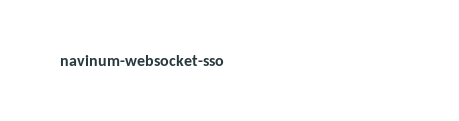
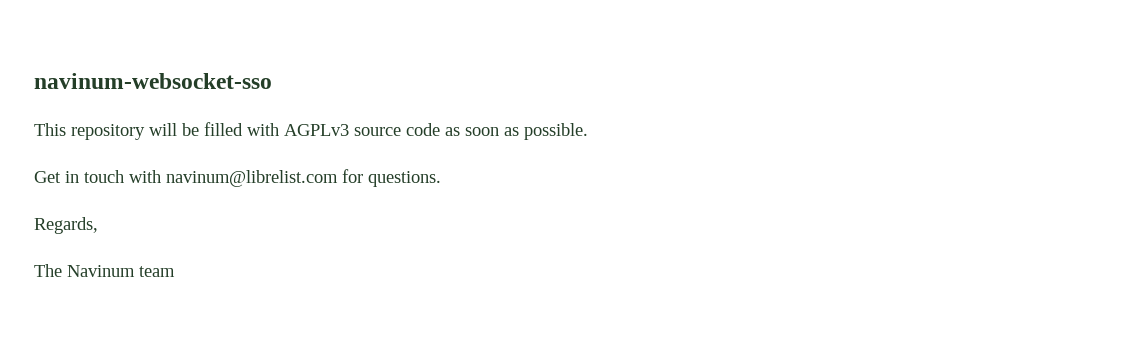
(224, 60) none -> [34,122,588,140] [34,169,441,187] [34,217,98,234] [34,264,175,277] // This repository will be filled with AGPLv3 source code as soon as possible. // Get in touch with navinum@librelist.com for questions. // Regards, // The Navinum team

